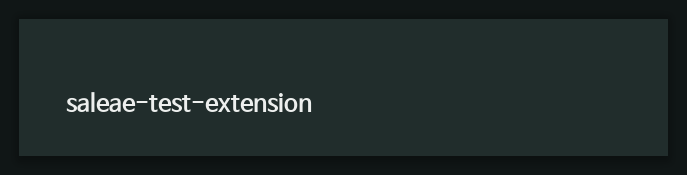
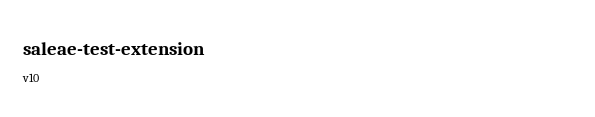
(312, 102) none -> [22,73,39,82] // v10

